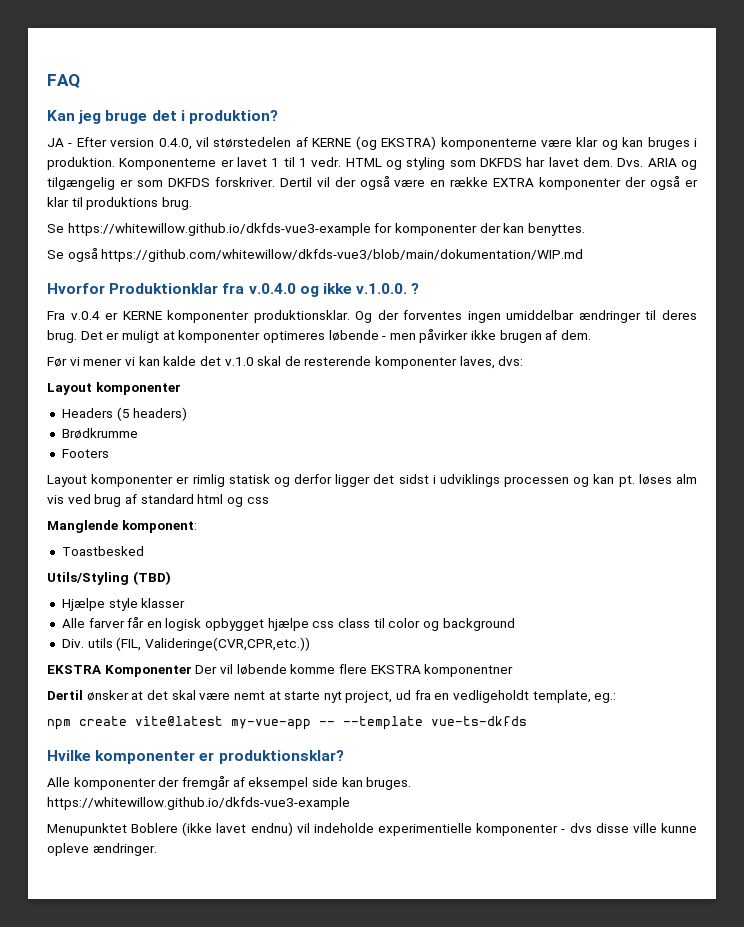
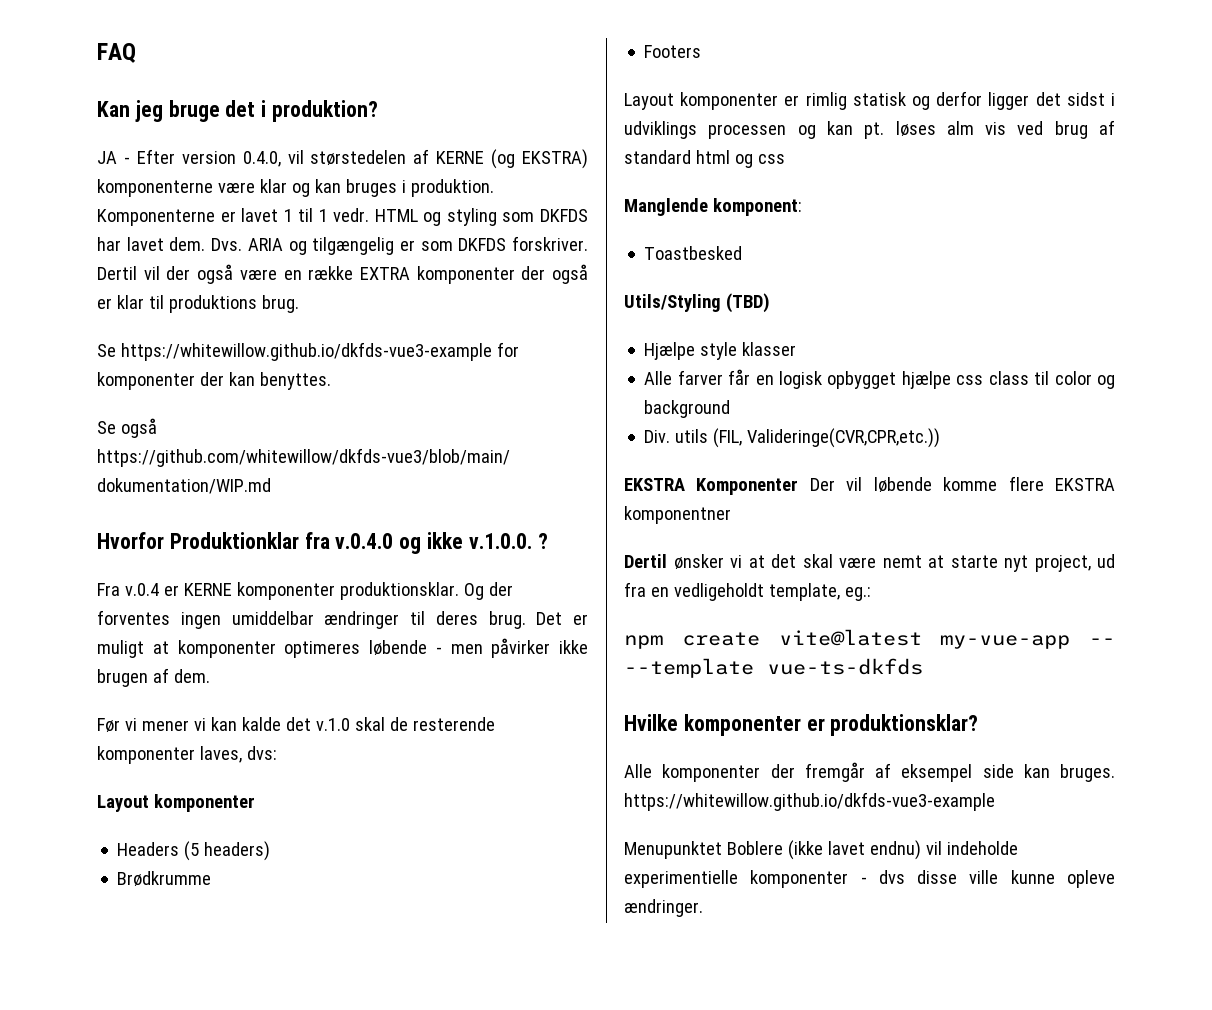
(129, 695) none -> [730,555,742,568] vi

